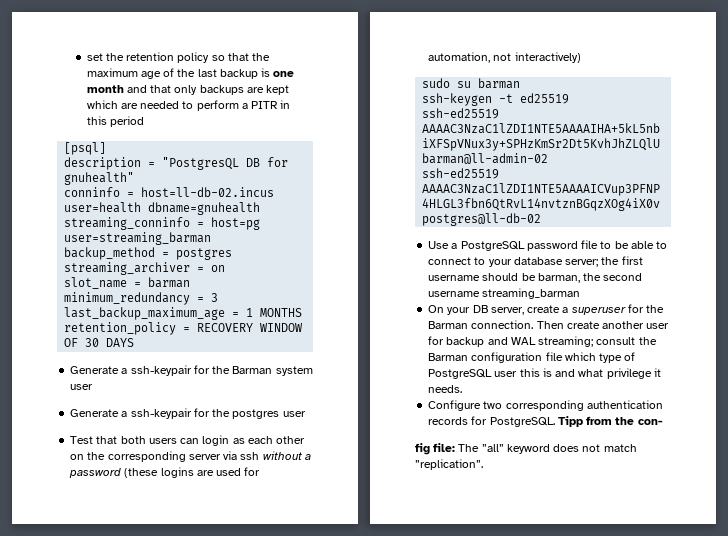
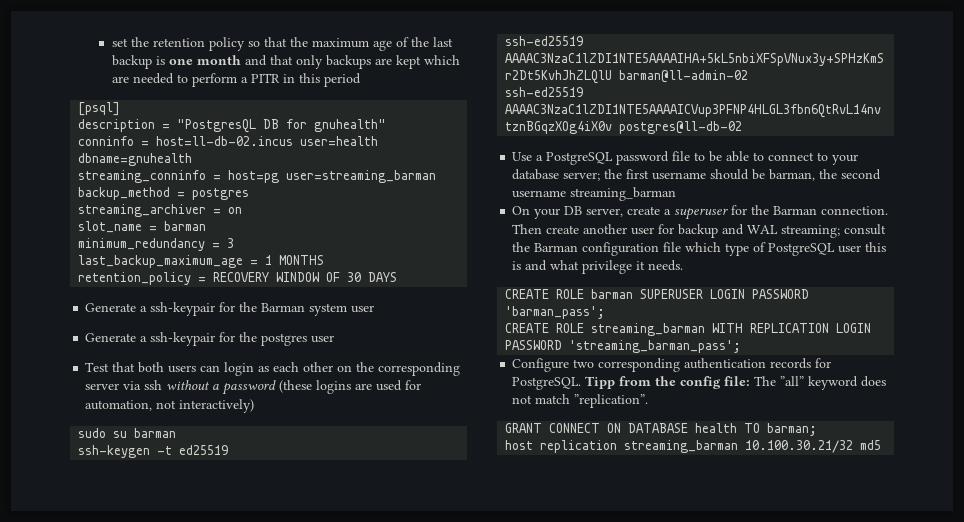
(463, 389) none -> [505,289,810,299] [505,306,606,319] [505,323,872,336] [505,340,742,353] // CREATE ROLE barman SUPERUSER LOGIN PASSWORD 'barman_pass'; // CREATE ROLE streaming_barman WITH REPLICATION LOGIN PASSWORD 'streaming_barman_pass';
[637,419,663,425] [415,443,430,455] con- // fig -> [680,376,722,389] config
(483, 464) none -> [505,423,818,436] [505,440,882,453] // GRANT CONNECT ON DATABASE health TO barman; // host replication streaming_barman 10.100.30.21/32 md5

